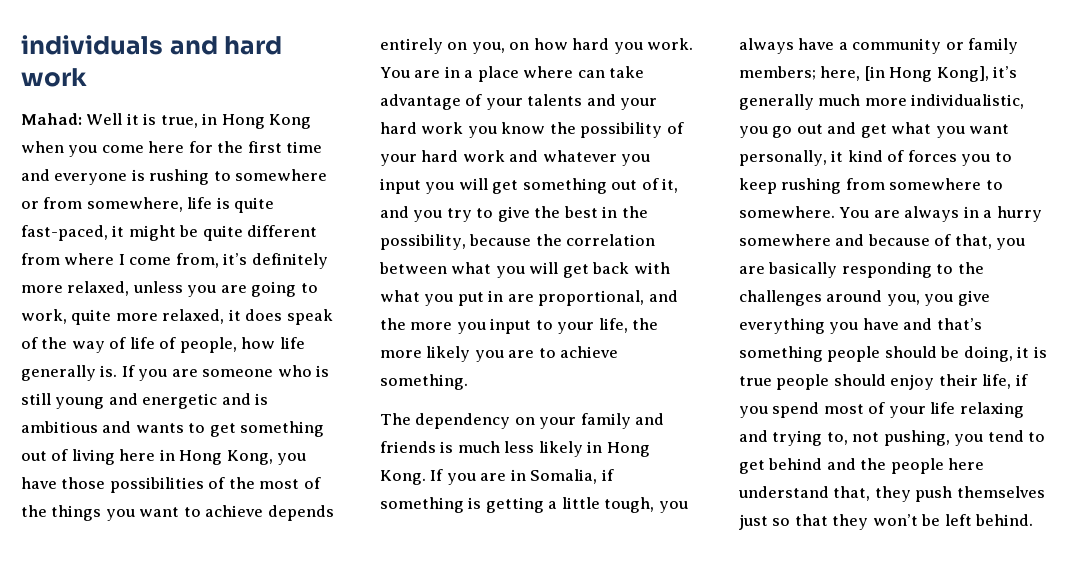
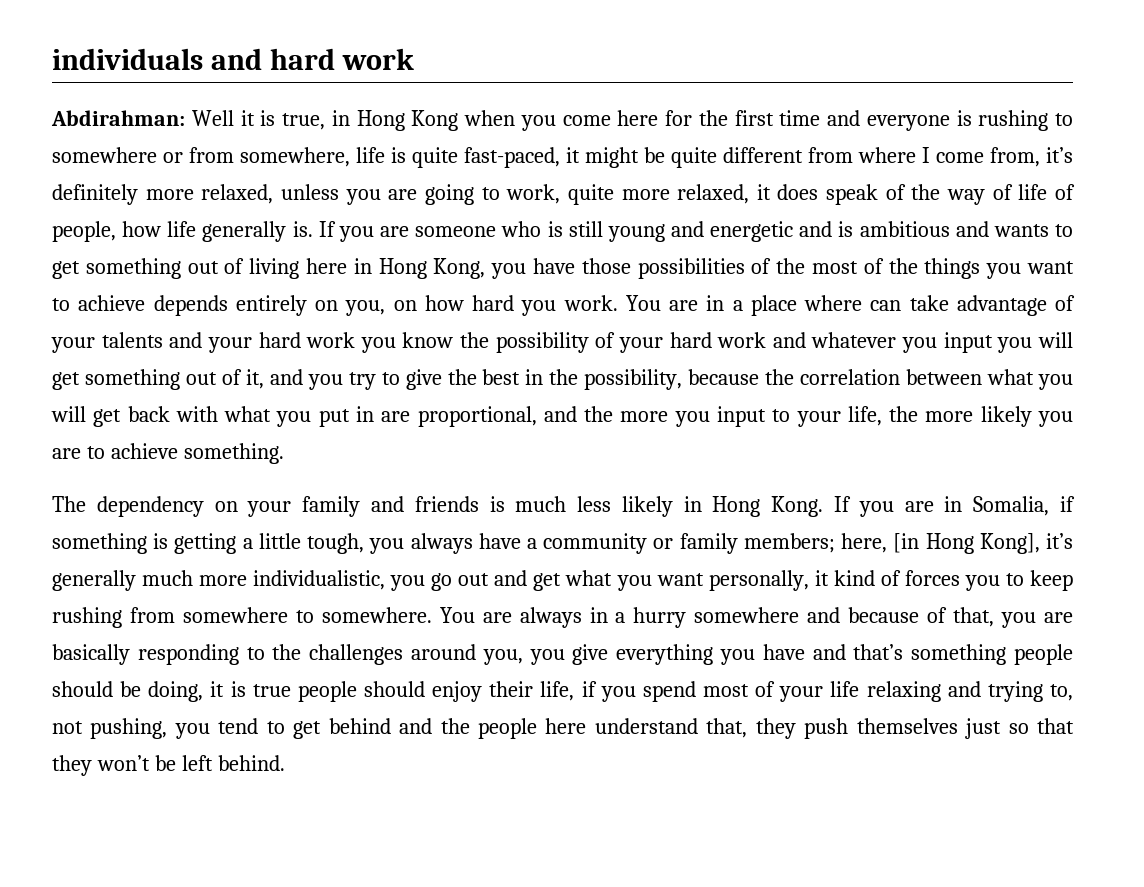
[21,113,82,125] Mahad: -> [51,110,185,126] Abdirahman:

